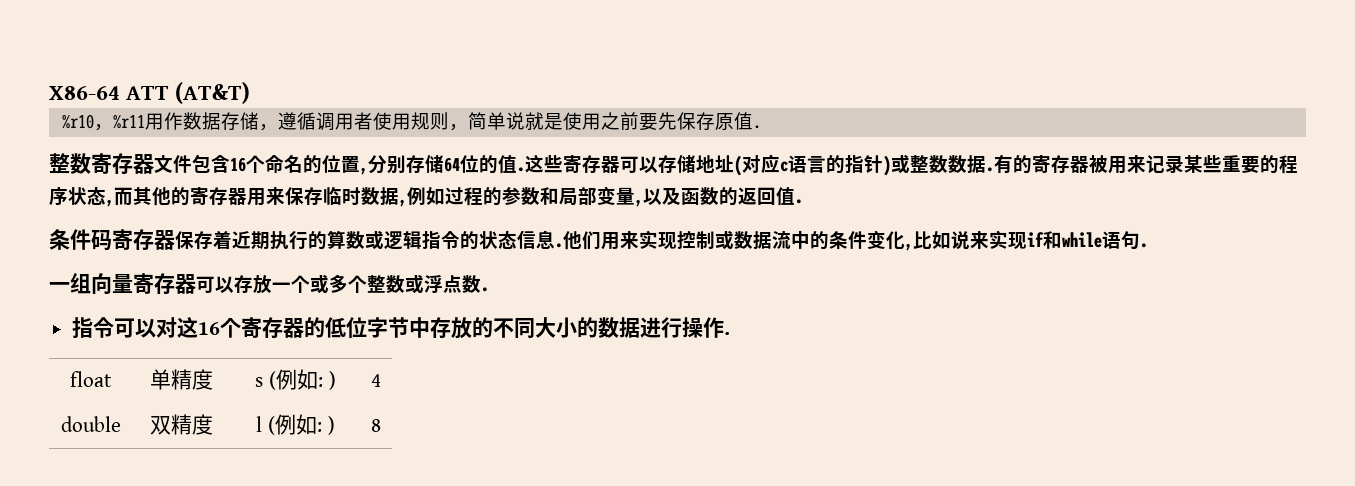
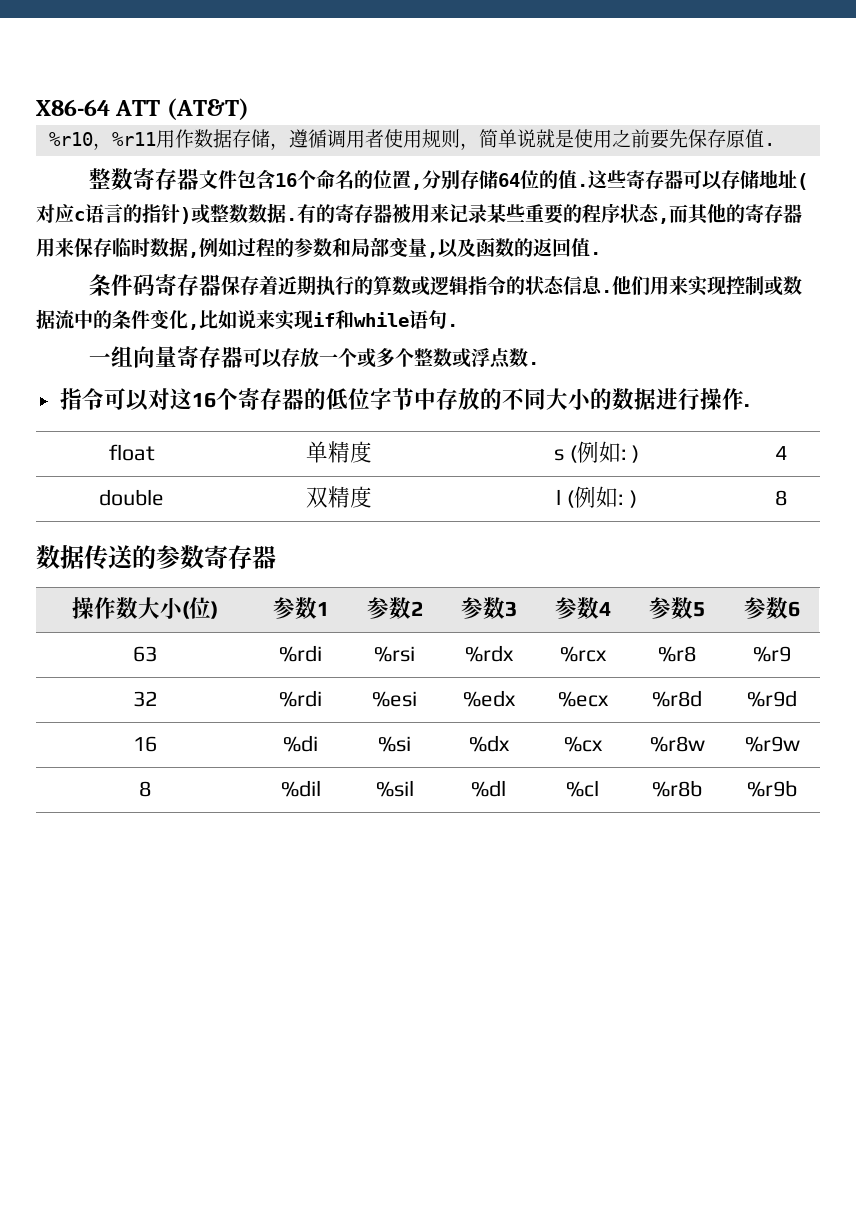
(381, 425) none -> [36,545,276,570] [72,597,218,619] [272,597,329,619] [366,597,423,619] [460,597,517,619] [554,597,611,619] [649,597,705,619] [744,597,800,619] [133,646,157,662] [279,645,322,662] [374,646,415,662] [464,645,514,662] [559,646,607,662] [658,646,696,662] [753,646,791,662] [133,691,157,707] [279,690,322,707] [372,691,417,707] [462,690,516,707] [557,691,609,707] [652,690,702,707] [747,690,797,707] [133,736,157,752] [283,735,318,752] [378,736,411,752] [468,735,510,752] [563,736,603,752] [649,736,705,752] [744,736,800,752] [139,781,151,797] [280,780,321,797] [375,780,414,797] [471,780,506,797] [566,780,599,797] [652,780,702,797] [747,780,797,797] // 数据传送的参数寄存器 // 操作数大小(位) | 参数1 | 参数2 | 参数3 | 参数4 | 参数5 | 参数6 // 63 | %rdi | %rsi | %rdx | %rcx | %r8 | %r9 // 32 | %rdi | %esi | %edx | %ecx | %r8d | %r9d // 16 | %di | %si | %dx | %cx | %r8w | %r9w // 8 | %dil | %sil | %dl | %cl | %r8b | %r9b

